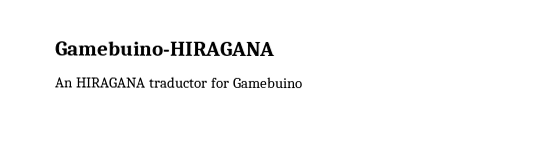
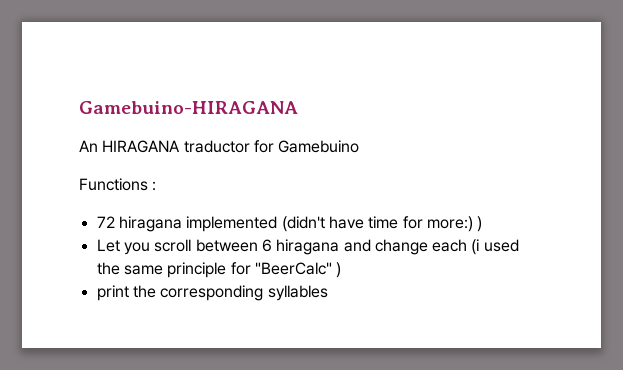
(303, 82) none -> [79,178,157,191] [96,216,483,232] [96,239,519,255] [96,262,342,278] [96,285,328,301] // Functions : // 72 hiragana implemented (didn't have time for more:) ) // Let you scroll between 6 hiragana and change each (i used the same principle for "BeerCalc" ) // print the corresponding syllables

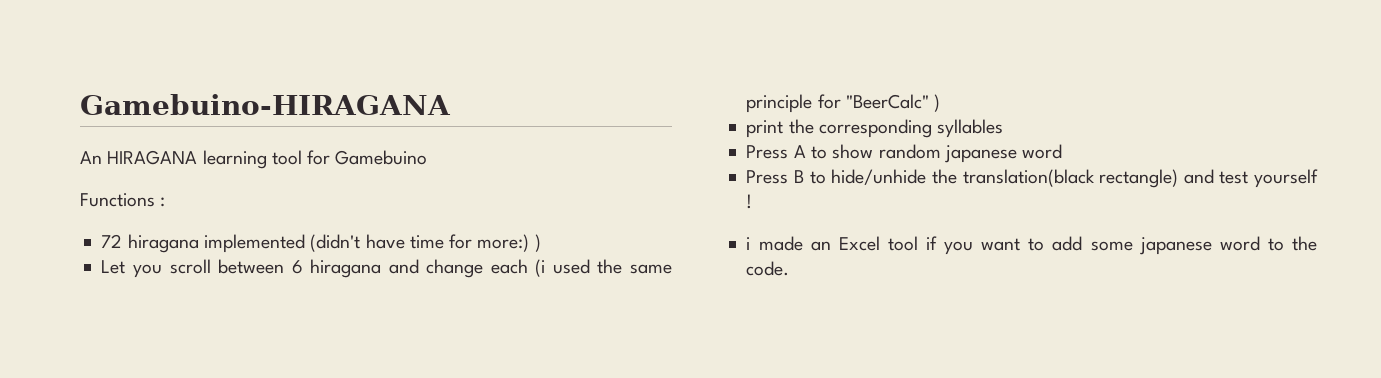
[183,140,250,153] traductor -> [202,150,302,169] learning tool
(328, 293) none -> [746,144,1063,163] [746,169,1318,188] [746,194,753,209] [746,236,1317,255] [746,261,790,276] // Press A to show random japanese word // Press B to hide/unhide the translation(black rectangle) and test yourself ! // i made an Excel tool if you want to add some japanese word to the code.

